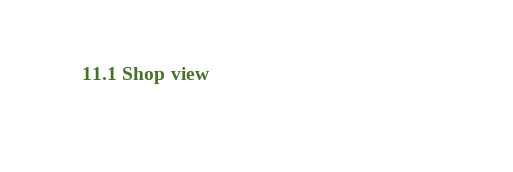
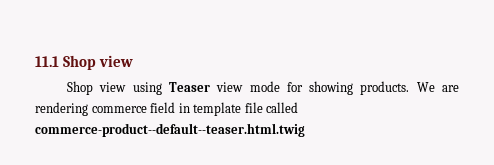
(209, 73) none -> [66,81,459,95] [35,102,299,116] [35,123,305,137] // Shop view using Teaser view mode for showing products. We are rendering commerce field in template file called commerce-product--default--teaser.html.twig

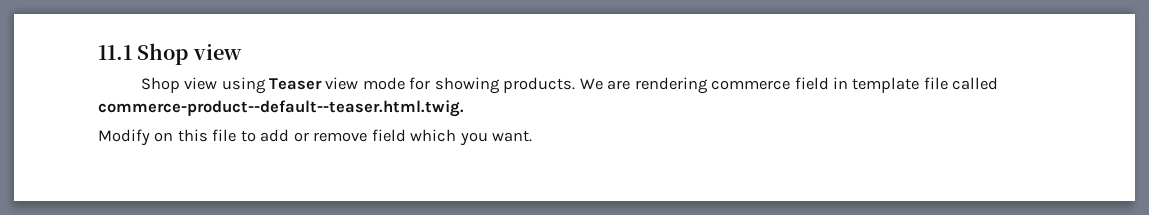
[35,123,305,137] commerce-product--default--teaser.html.twig -> [98,100,464,117] [98,129,533,146] commerce-product--default--teaser.html.twig. // Modify on this file to add or remove field which you want.

